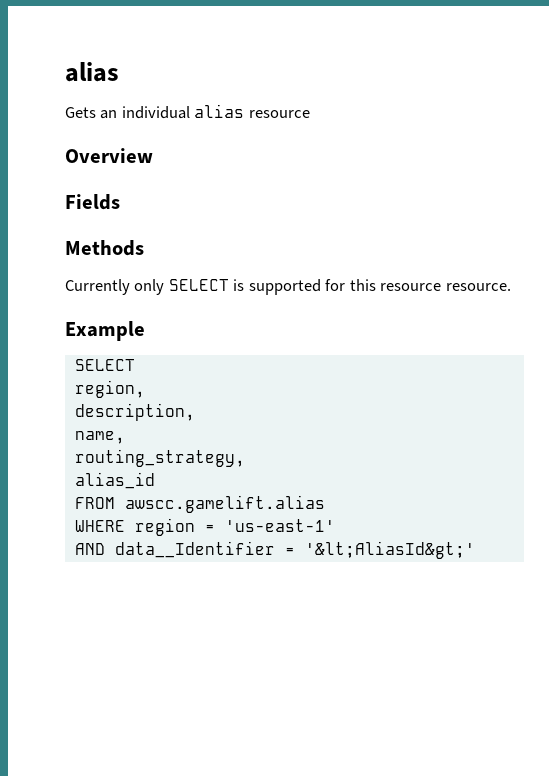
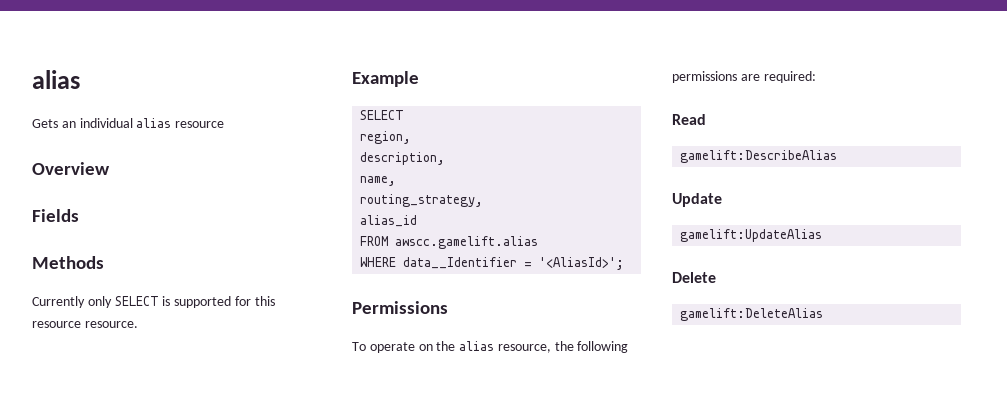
[134,518,335,536] [74,541,475,559] region = 'us-east-1' // AND data__Identifier = '&lt;AliasId&gt;' -> [403,257,625,270] [352,301,448,314] [352,341,629,353] [672,71,816,83] [672,114,706,125] [680,150,838,163] [672,193,722,207] [680,229,823,242] [672,272,716,283] [680,308,824,321] data__Identifier = '<AliasId>'; // Permissions // To operate on the alias resource, the following permissions are required: // Read // gamelift:DescribeAlias // Update // gamelift:UpdateAlias // Delete // gamelift:DeleteAlias

